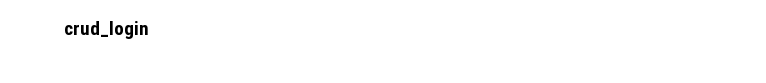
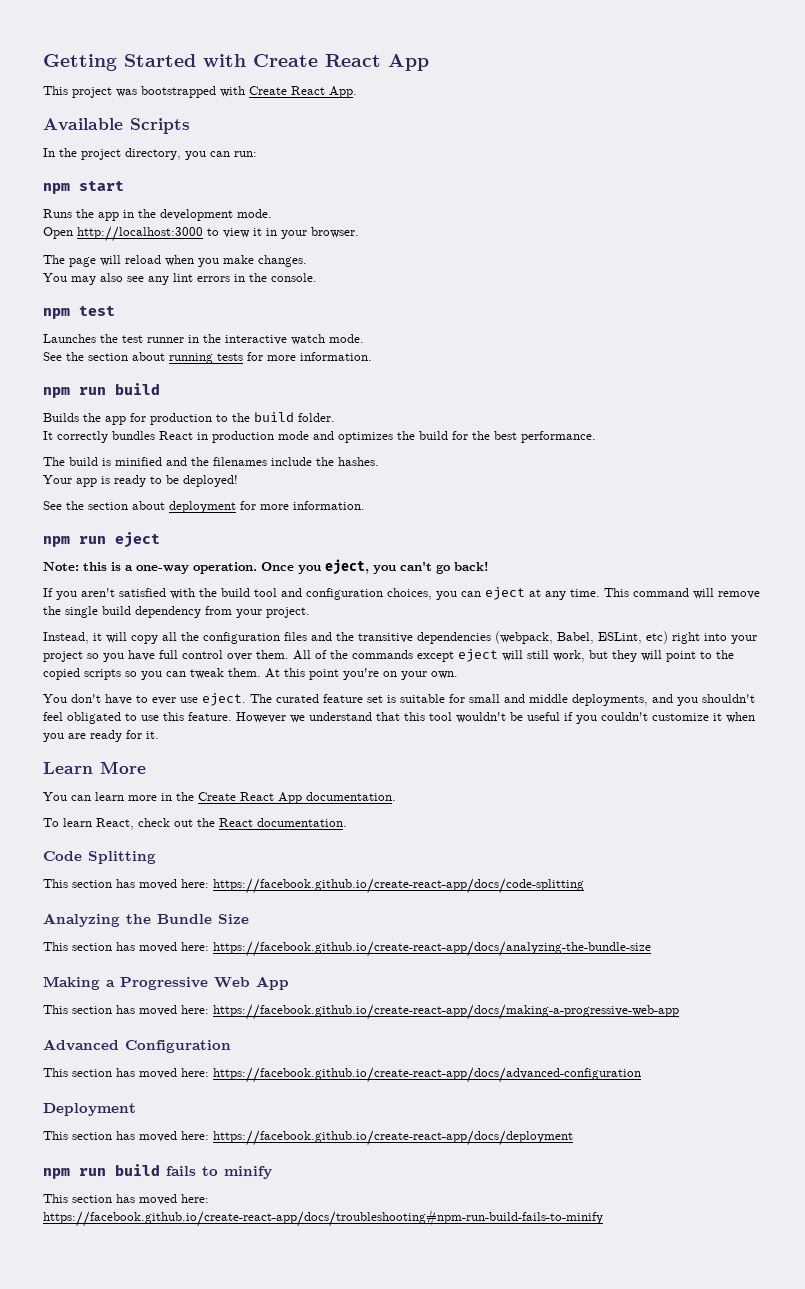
[64,21,149,39] crud_login -> [43,54,429,71] [43,86,357,98] [43,118,190,134] [43,148,257,160] [43,181,124,194] [43,209,272,221] [43,226,359,242] [43,255,307,267] [43,273,317,285] [43,306,115,319] [43,334,364,345] [43,352,372,364] [43,383,160,398] [43,412,335,425] [43,431,596,443] [43,457,379,466] [43,475,238,487] [43,501,365,513] [43,532,160,548] [43,559,489,575] [43,587,760,600] [43,606,310,618] [43,631,757,644] [43,649,734,662] [43,668,458,680] [43,693,755,706] [43,712,755,724] [43,730,159,742] [43,761,146,774] [43,792,396,804] [43,818,347,830] [43,851,156,864] [43,878,584,894] [43,913,249,927] [43,941,651,957] [43,976,289,990] [43,1004,679,1020] [43,1039,231,1053] [43,1067,641,1083] [43,1103,136,1116] [43,1130,573,1146] [43,1164,272,1179] [43,1194,209,1205] [43,1209,603,1227] Getting Started with Create React App // This project was bootstrapped with Create React App. // Available Scripts // In the project directory, you can run: // npm start // Runs the app in the development mode. // Open http://localhost:3000 to view it in your browser. // The page will reload when you make changes. // You may also see any lint errors in the console. // npm test // Launches the test runner in the interactive watch mode. // See the section about running tests for more information. // npm run build // Builds the app for production to the build folder. // It correctly bundles React in production mode and optimizes the build for the best performance. // The build is minified and the filenames include the hashes. // Your app is ready to be deployed! // See the section about deployment for more information. // npm run eject // Note: this is a one-way operation. Once you eject, you can't go back! // If you aren't satisfied with the build tool and configuration choices, you can eject at any time. This command will remove the single build dependency from your project. // Instead, it will copy all the configuration files and the transitive dependencies (webpack, Babel, ESLint, etc) right into your project so you have full control over them. All of the commands except eject will still work, but they will point to the copied scripts so you can tweak them. At this point you're on your own. // You don't have to ever use eject. The curated feature set is suitable for small and middle deployments, and you shouldn't feel obligated to use this feature. However we understand that this tool wouldn't be useful if you couldn't customize it when you are ready for it. // Learn More // You can learn more in the Create React App documentation. // To learn React, check out the React documentation. // Code Splitting // This section has moved here: https://facebook.github.io/create-react-app/docs/code-splitting // Analyzing the Bundle Size // This section has moved here: https://facebook.github.io/create-react-app/docs/analyzing-the-bundle-size // Making a Progressive Web App // This section has moved here: https://facebook.github.io/create-react-app/docs/making-a-progressive-web-app // Advanced Configuration // This section has moved here: https://facebook.github.io/create-react-app/docs/advanced-configuration // Deployment // This section has moved here: https://facebook.github.io/create-react-app/docs/deployment // npm run build fails to minify // This section has moved here: https://facebook.github.io/create-react-app/docs/troubleshooting#npm-run-build-fails-to-minify

